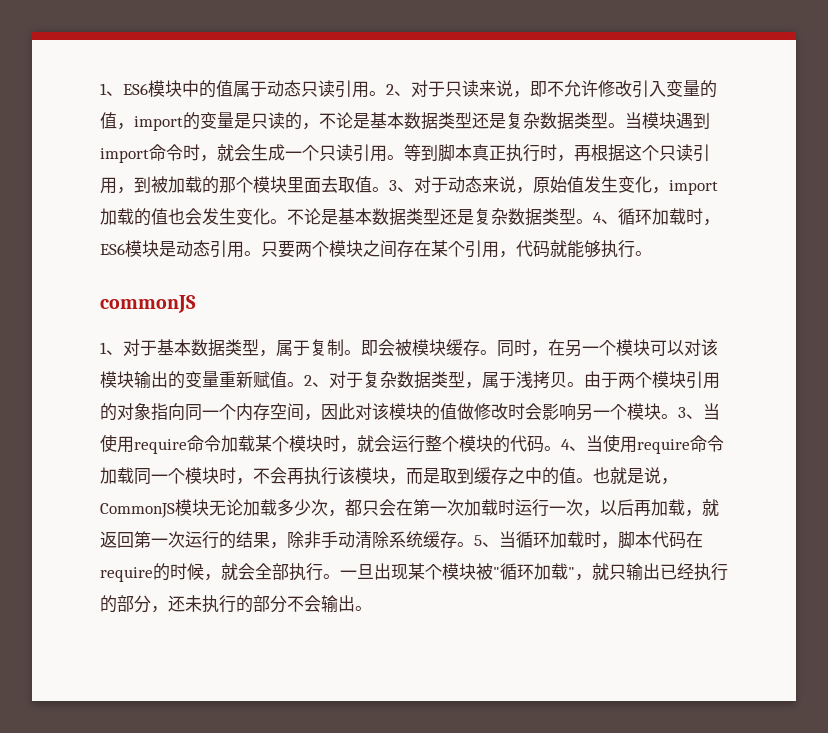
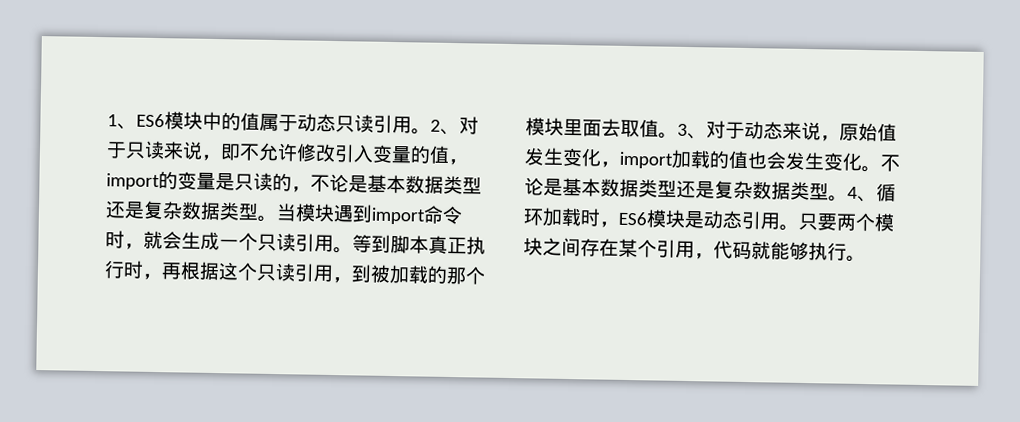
[100,295,196,313] [100,339,718,357] [100,371,720,389] [100,403,720,421] [100,434,724,454] [100,467,678,485] [100,499,719,518] [100,531,703,549] [100,563,728,582] [100,595,372,613] // commonJS // 1、对于基本数据类型，属于复制。即会被模块缓存。同时，在另一个模块可以对该模块输出的变量重新赋值。2、对于复杂数据类型，属于浅拷贝。由于两个模块引用的对象指向同一个内存空间，因此对该模块的值做修改时会影响另一个模块。3、当使用require命令加载某个模块时，就会运行整个模块的代码。4、当使用require命令加载同一个模块时，不会再执行该模块，而是取到缓存之中的值。也就是说，CommonJS模块无论加载多少次，都只会在第一次加载时运行一次，以后再加载，就返回第一次运行的结果，除非手动清除系统缓存。5、当循环加载时，脚本代码在require的时候，就会全部执行。一旦出现某个模块被"循环加载"，就只输出已经执行的部分，还未执行的部分不会输出。 -> (866, 259) none

